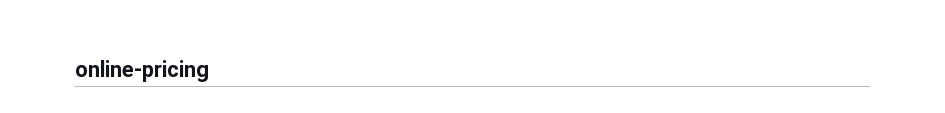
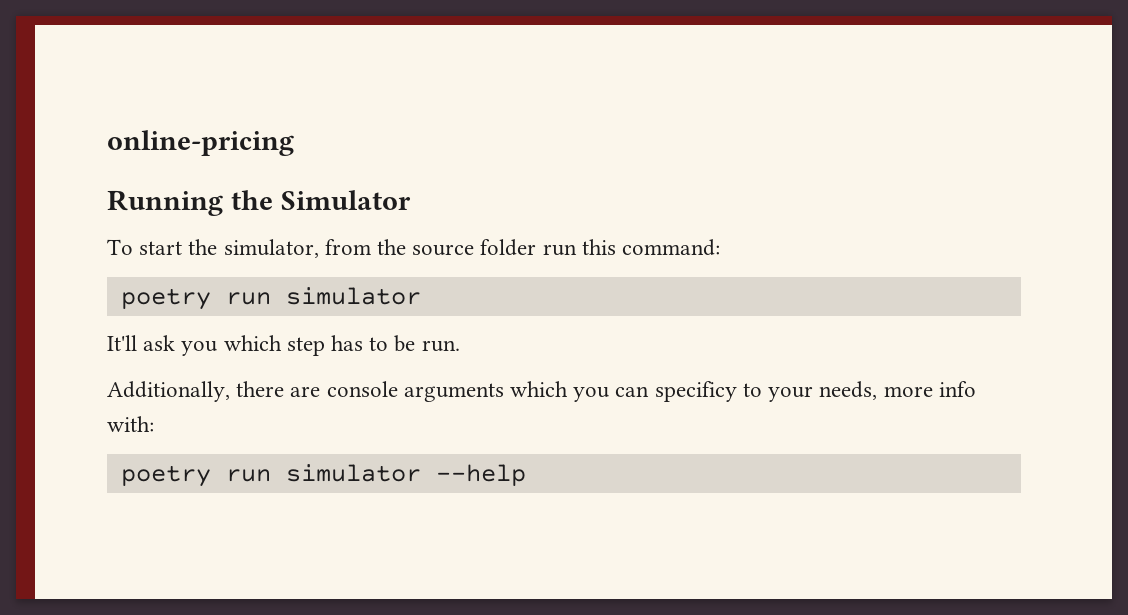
(209, 71) none -> [107,190,411,216] [107,239,721,258] [120,287,421,310] [107,335,460,356] [107,381,976,402] [107,416,154,432] [120,464,526,487] // Running the Simulator // To start the simulator, from the source folder run this command: // poetry run simulator // It'll ask you which step has to be run. // Additionally, there are console arguments which you can specificy to your needs, more info with: // poetry run simulator --help

